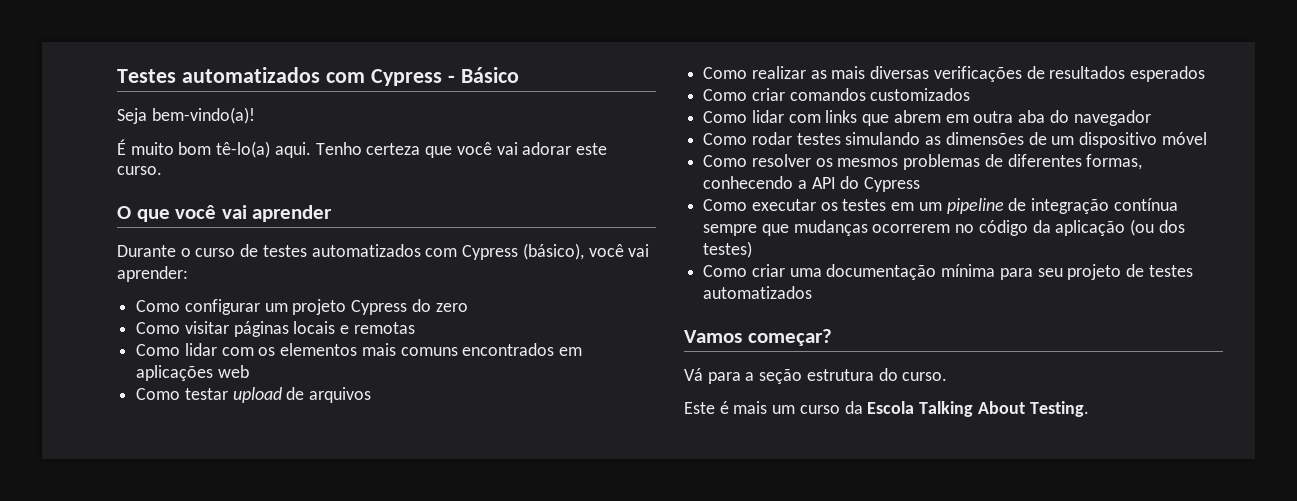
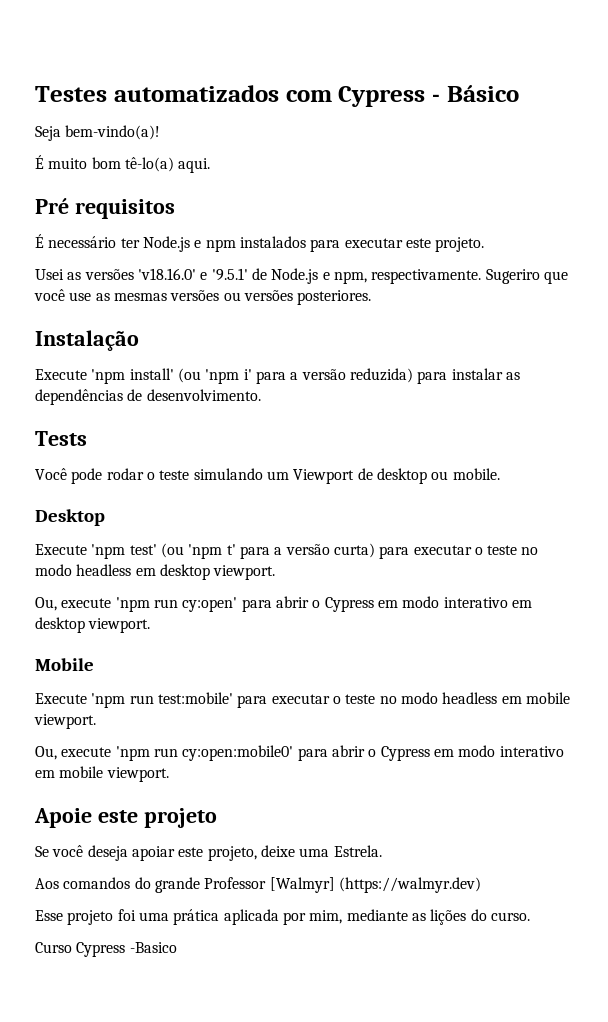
[315,142,607,158] [117,166,162,175] [117,205,333,222] [117,243,650,260] [117,266,188,282] [136,299,468,315] [136,321,415,337] [136,343,583,356] [136,365,249,381] [136,387,372,403] [703,66,1206,82] [703,88,971,101] [703,110,1151,126] [703,132,1207,148] [703,154,1143,170] [703,176,921,192] [703,198,1178,214] [703,219,1185,236] [703,241,753,258] [703,264,1193,280] [703,286,813,299] [684,329,832,346] [684,368,948,384] [684,401,1089,417] Tenho certeza que você vai adorar este curso. // O que você vai aprender // Durante o curso de testes automatizados com Cypress (básico), você vai aprender: // Como configurar um projeto Cypress do zero // Como visitar páginas locais e remotas // Como lidar com os elementos mais comuns encontrados em aplicações web // Como testar upload de arquivos // Como realizar as mais diversas verificações de resultados esperados // Como criar comandos customizados // Como lidar com links que abrem em outra aba do navegador // Como rodar testes simulando as dimensões de um dispositivo móvel // Como resolver os mesmos problemas de diferentes formas, conhecendo a API do Cypress // Como executar os testes em um pipeline de integração contínua sempre que mudanças ocorrerem no código da aplicação (ou dos testes) // Como criar uma documentação mínima para seu projeto de testes automatizados // Vamos começar? // Vá para a seção estrutura do curso. // Este é mais um curso da Escola Talking About Testing. -> [35,198,175,219] [35,234,485,252] [35,268,568,284] [34,289,372,305] [35,330,139,351] [35,368,520,384] [35,389,261,405] [35,431,87,446] [35,468,500,484] [35,509,105,526] [35,543,539,559] [35,564,276,580] [35,596,532,612] [35,617,151,633] [35,658,94,671] [35,692,570,708] [34,714,96,729] [35,745,564,761] [35,766,169,782] [34,808,217,828] [35,845,382,861] [35,877,481,893] [35,909,530,925] [35,942,177,957] // Pré requisitos // É necessário ter Node.js e npm instalados para executar este projeto. // Usei as versões 'v18.16.0' e '9.5.1' de Node.js e npm, respectivamente. Sugeriro que você use as mesmas versões ou versões posteriores. // Instalação // Execute 'npm install' (ou 'npm i' para a versão reduzida) para instalar as dependências de desenvolvimento. // Tests // Você pode rodar o teste simulando um Viewport de desktop ou mobile. // Desktop // Execute 'npm test' (ou 'npm t' para a versão curta) para executar o teste no modo headless em desktop viewport. // Ou, execute 'npm run cy:open' para abrir o Cypress em modo interativo em desktop viewport. // Mobile // Execute 'npm run test:mobile' para executar o teste no modo headless em mobile viewport. // Ou, execute 'npm run cy:open:mobile0' para abrir o Cypress em modo interativo em mobile viewport. // Apoie este projeto // Se você deseja apoiar este projeto, deixe uma Estrela. // Aos comandos do grande Professor [Walmyr] (https://walmyr.dev) // Esse projeto foi uma prática aplicada por mim, mediante as lições do curso. // Curso Cypress -Basico

